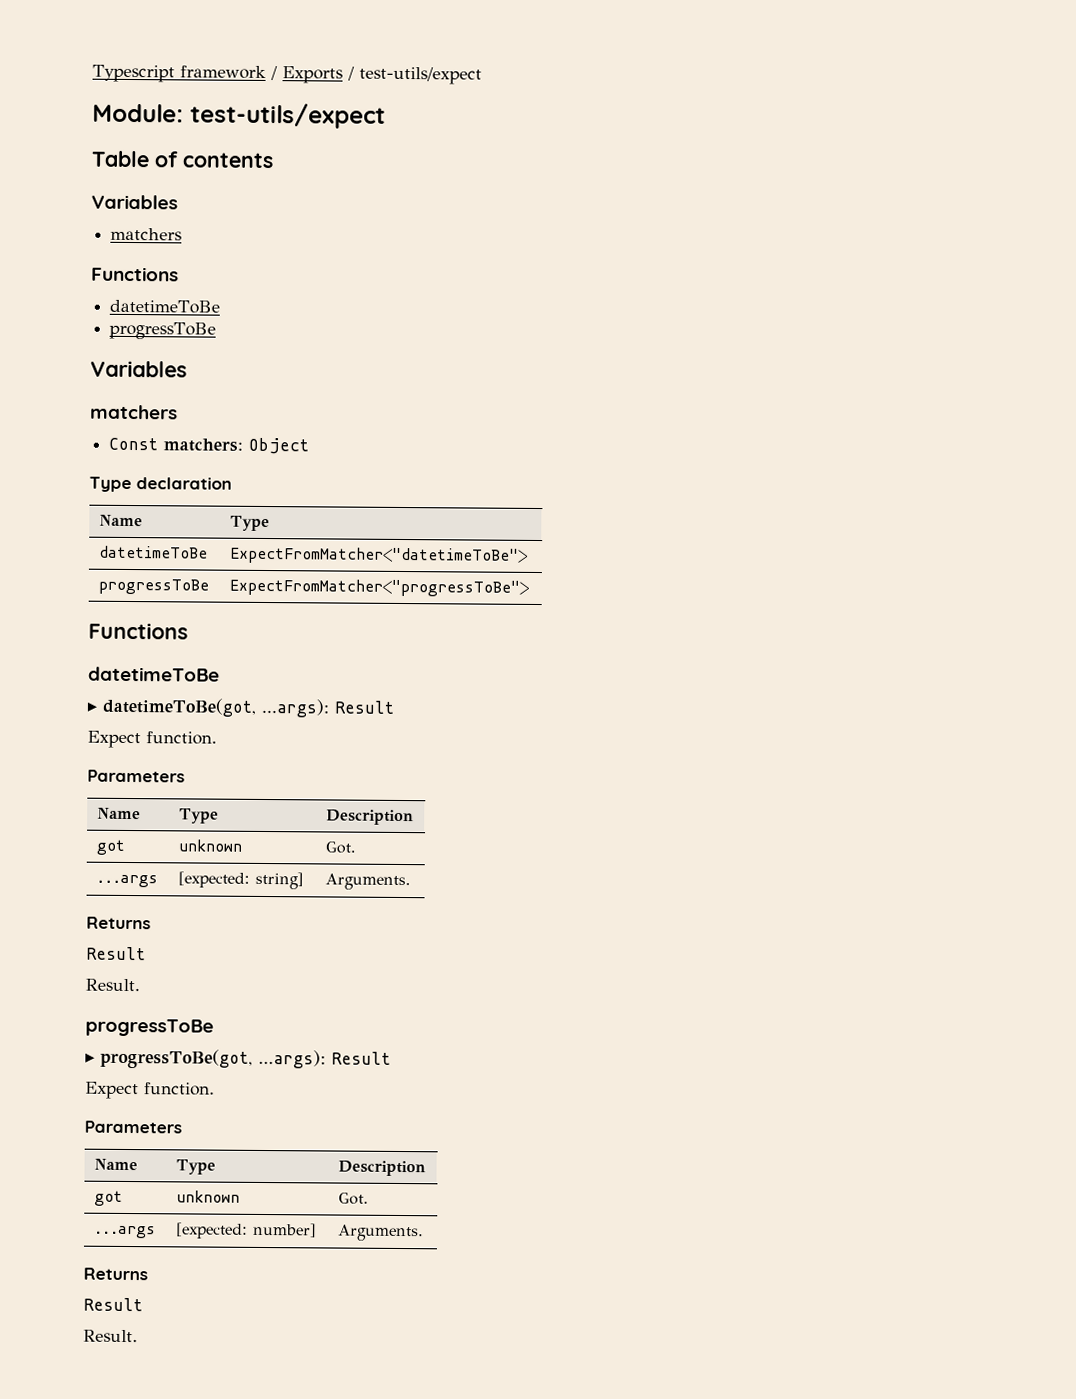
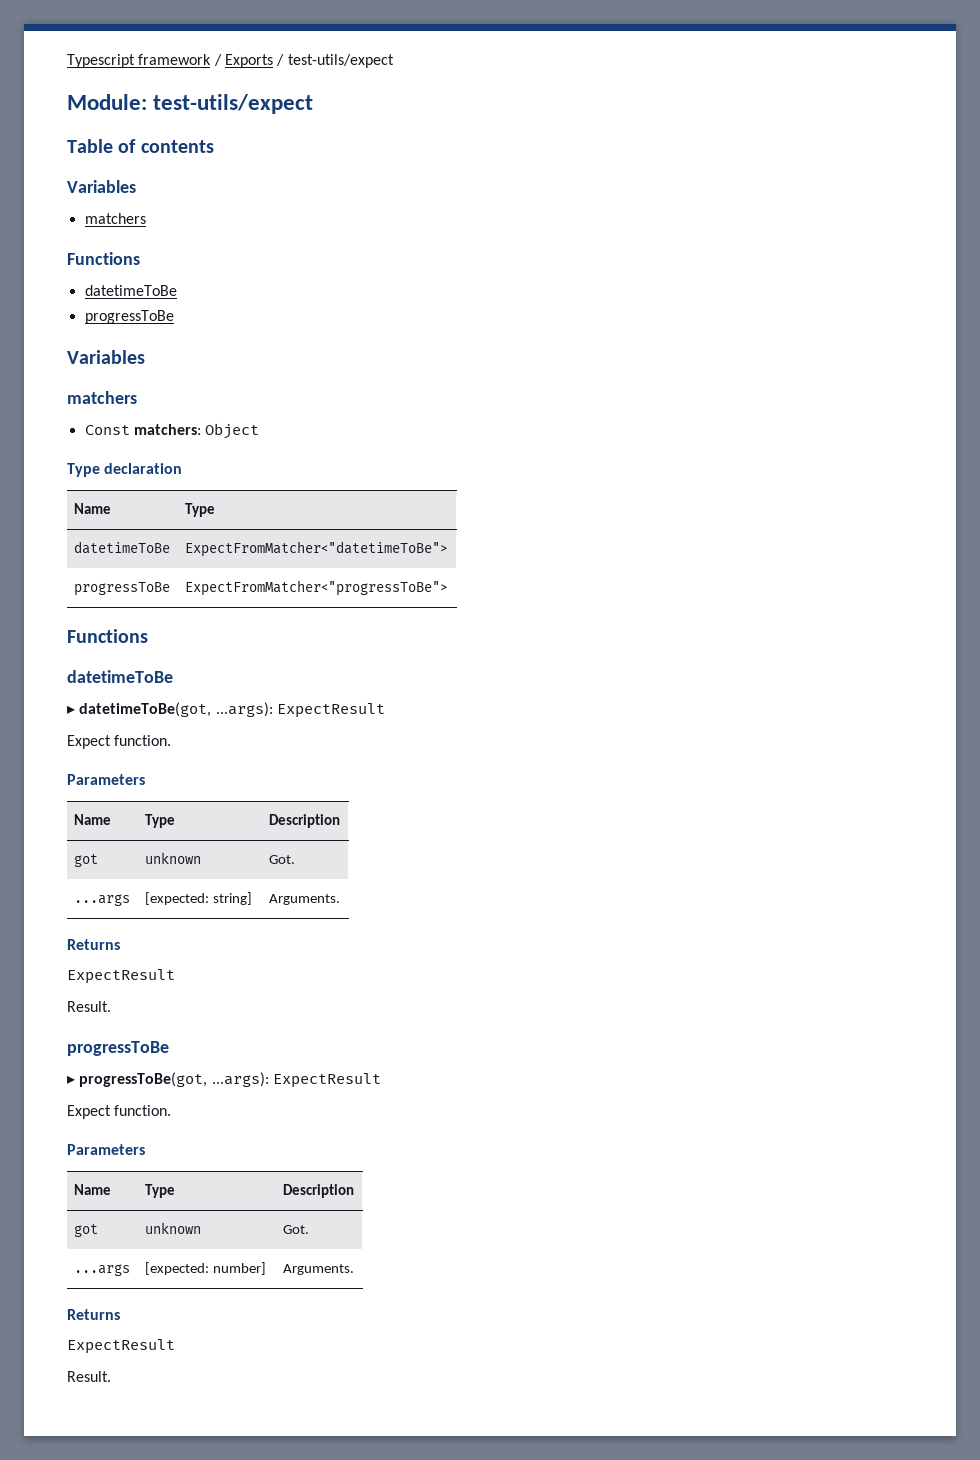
[333,700,394,714] Result -> [276,703,385,718] ExpectResult
[86,946,146,961] Result -> [67,969,175,984] ExpectResult
[330,1051,391,1065] Result -> [272,1073,381,1088] ExpectResult
[83,1297,143,1312] Result -> [67,1339,175,1354] ExpectResult

